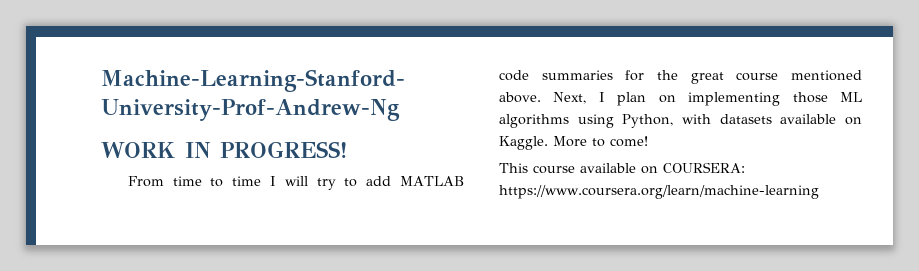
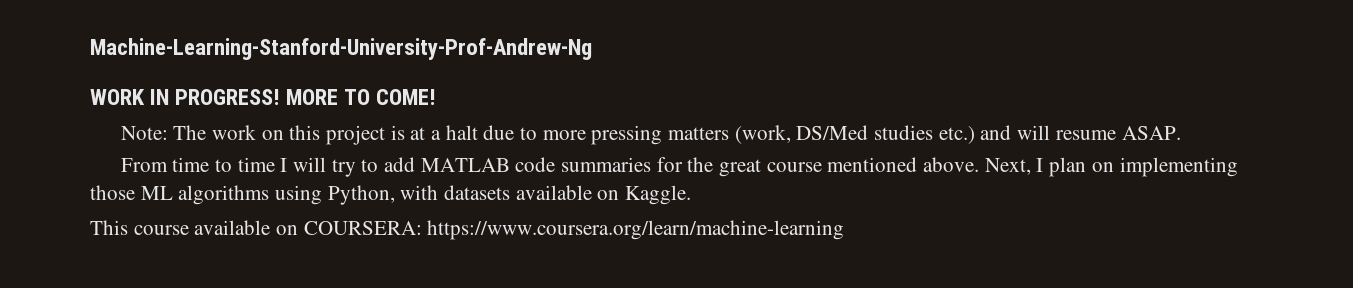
(347, 149) none -> [286,89,437,105] [120,125,1181,145] MORE TO COME! // Note: The work on this project is at a halt due to more pressing matters (work, DS/Med studies etc.) and will resume ASAP.
[553,136,648,147] More to come! -> (692, 195) none

